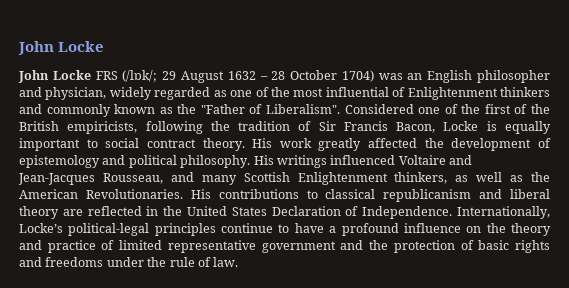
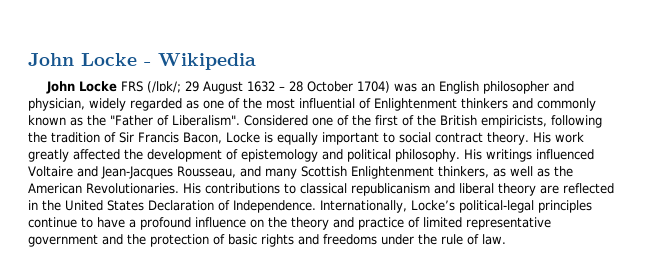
[18,41,105,55] John Locke -> [28,53,256,70] John Locke - Wikipedia

